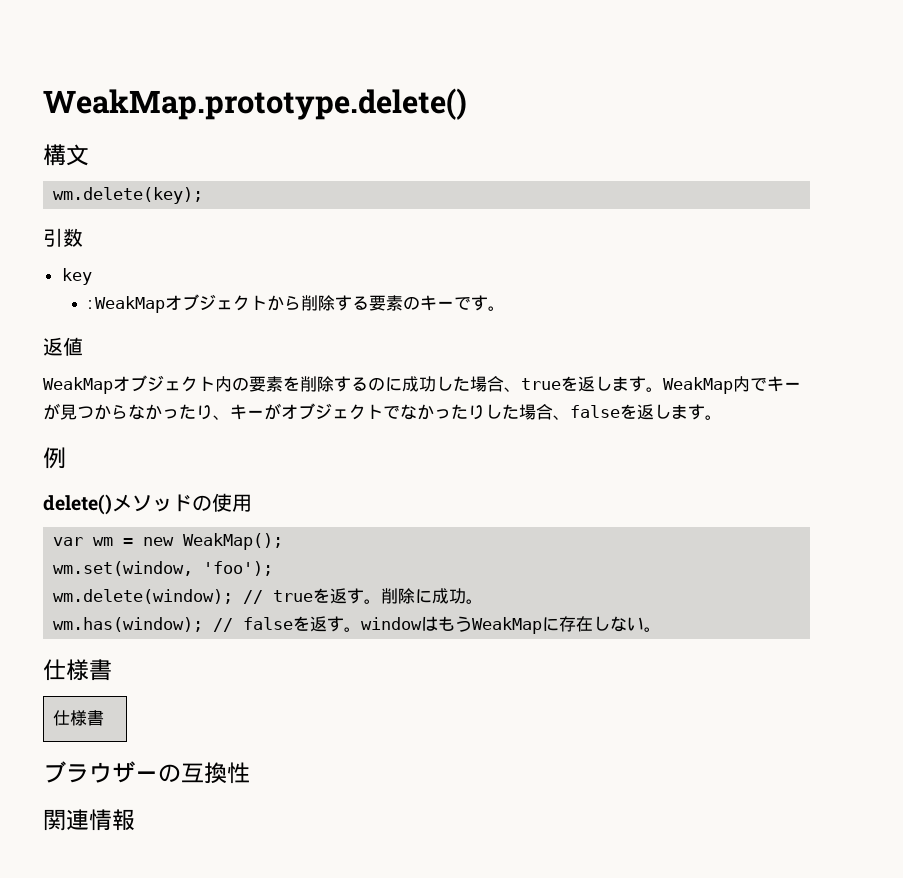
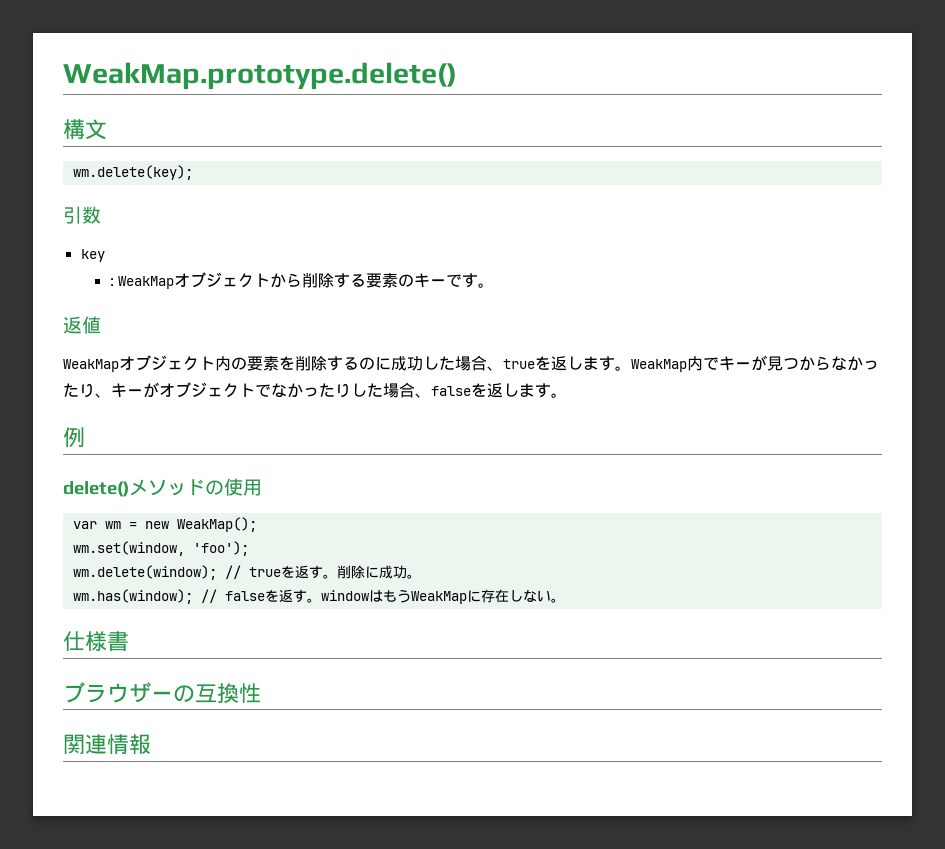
[52,710,104,726] // 仕様書 -> (129, 641) none

